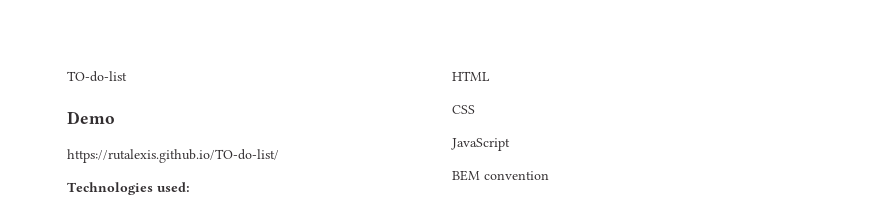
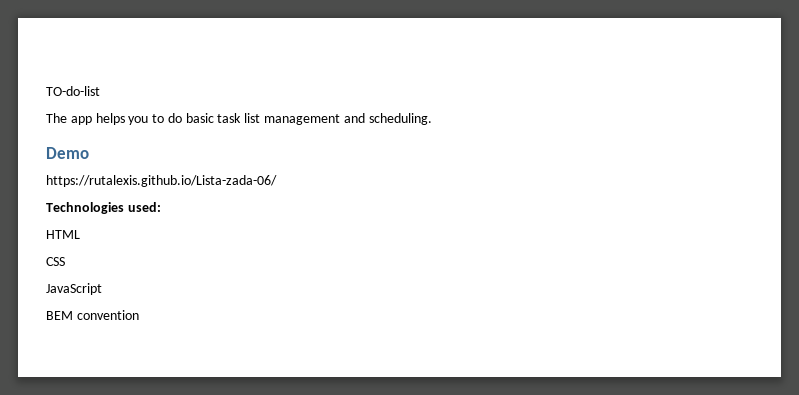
(127, 76) none -> [46,113,432,125] // The app helps you to do basic task list management and scheduling.
[67,149,279,163] https://rutalexis.github.io/TO-do-list/ -> [46,175,277,187] https://rutalexis.github.io/Lista-zada-06/

